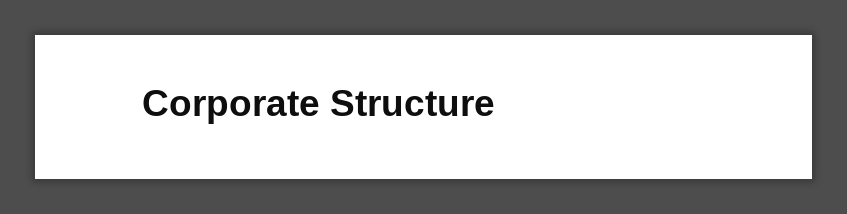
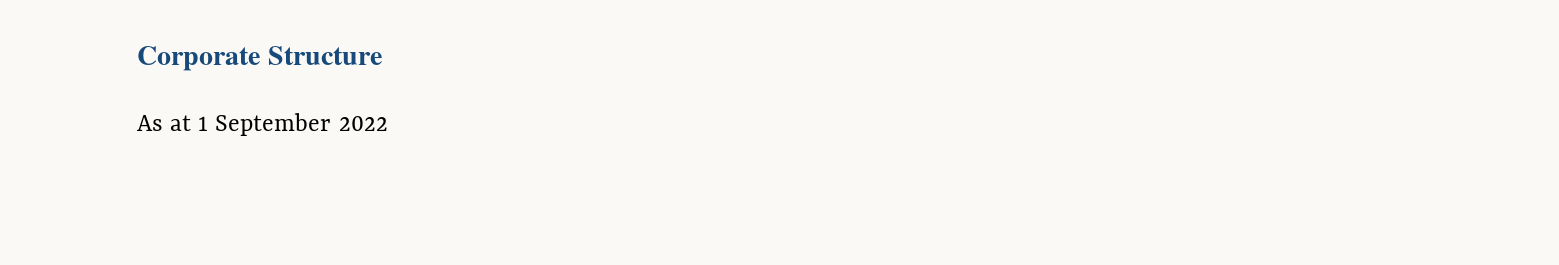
(495, 103) none -> [137,113,388,136] // As at 1 September 2022

